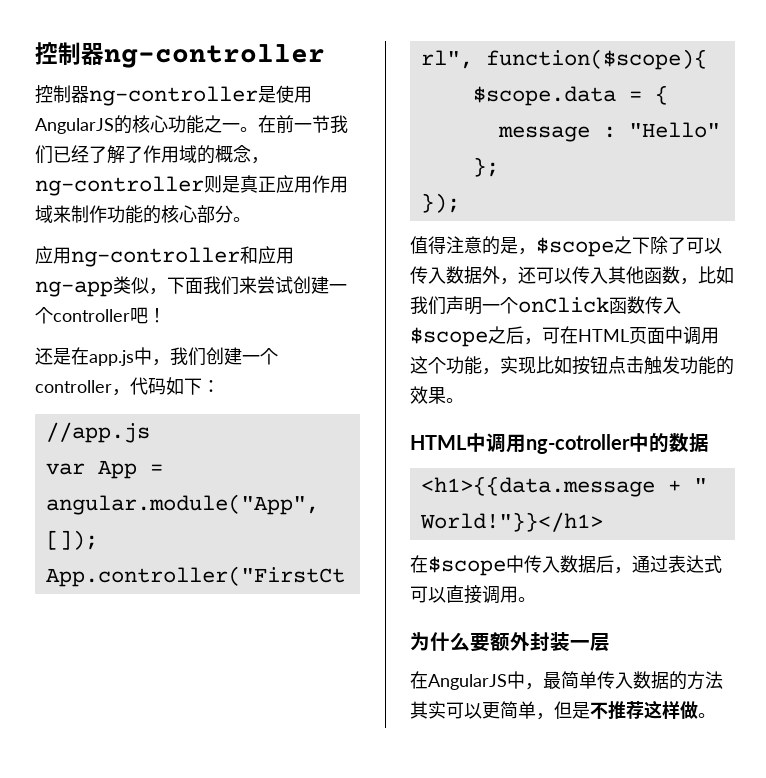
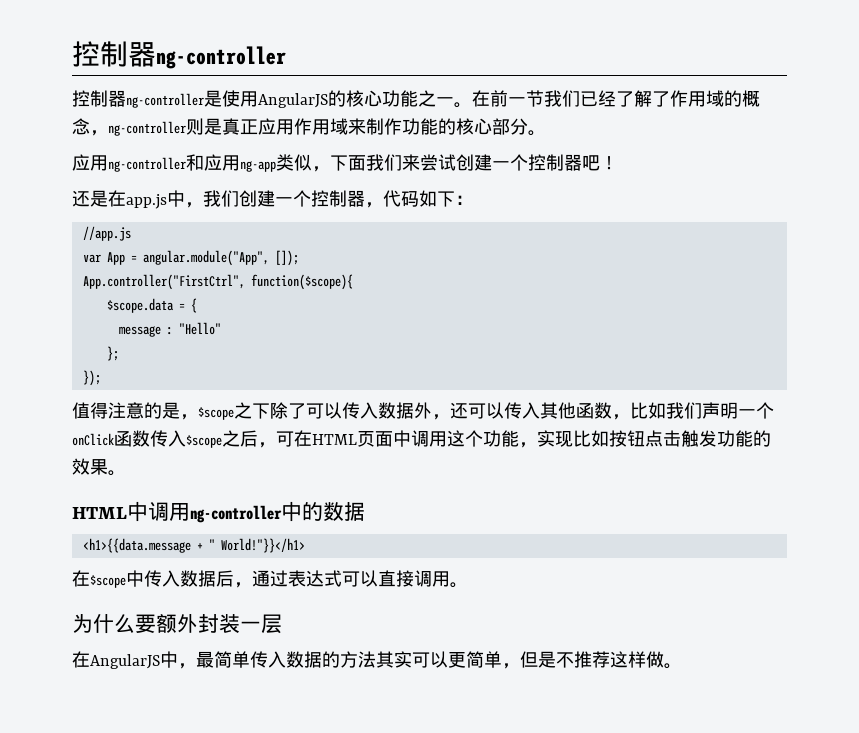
[53,309,130,322] controller -> [528,154,582,171] 控制器
[35,380,112,393] controller -> [311,190,365,207] 控制器
[526,434,630,454] ng-cotroller -> [190,505,282,523] ng-controller

